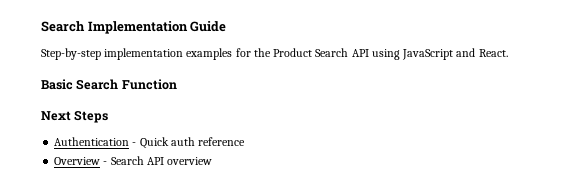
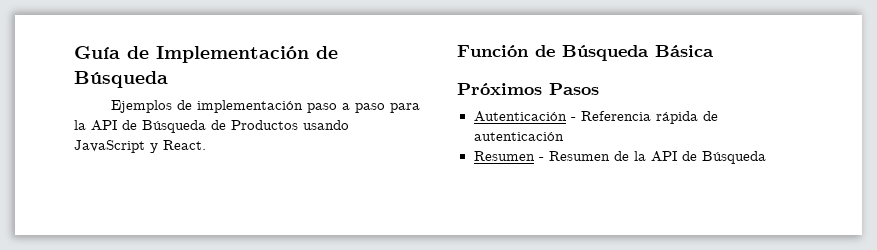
[41,21,227,34] [41,48,508,60] [41,79,177,90] [41,110,109,123] [54,137,246,149] [54,156,213,165] Search Implementation Guide // Step-by-step implementation examples for the Product Search API using JavaScript and React. // Basic Search Function // Next Steps // Authentication - Quick auth reference // Overview - Search API overview -> [74,46,338,63] [74,71,168,88] [110,100,420,113] [74,120,349,133] [74,140,206,153] [457,45,714,61] [457,83,599,95] [473,111,718,124] [473,132,564,141] [473,151,766,164] Guía de Implementación de Búsqueda // Ejemplos de implementación paso a paso para la API de Búsqueda de Productos usando JavaScript y React. // Función de Búsqueda Básica // Próximos Pasos // Autenticación - Referencia rápida de autenticación // Resumen - Resumen de la API de Búsqueda

